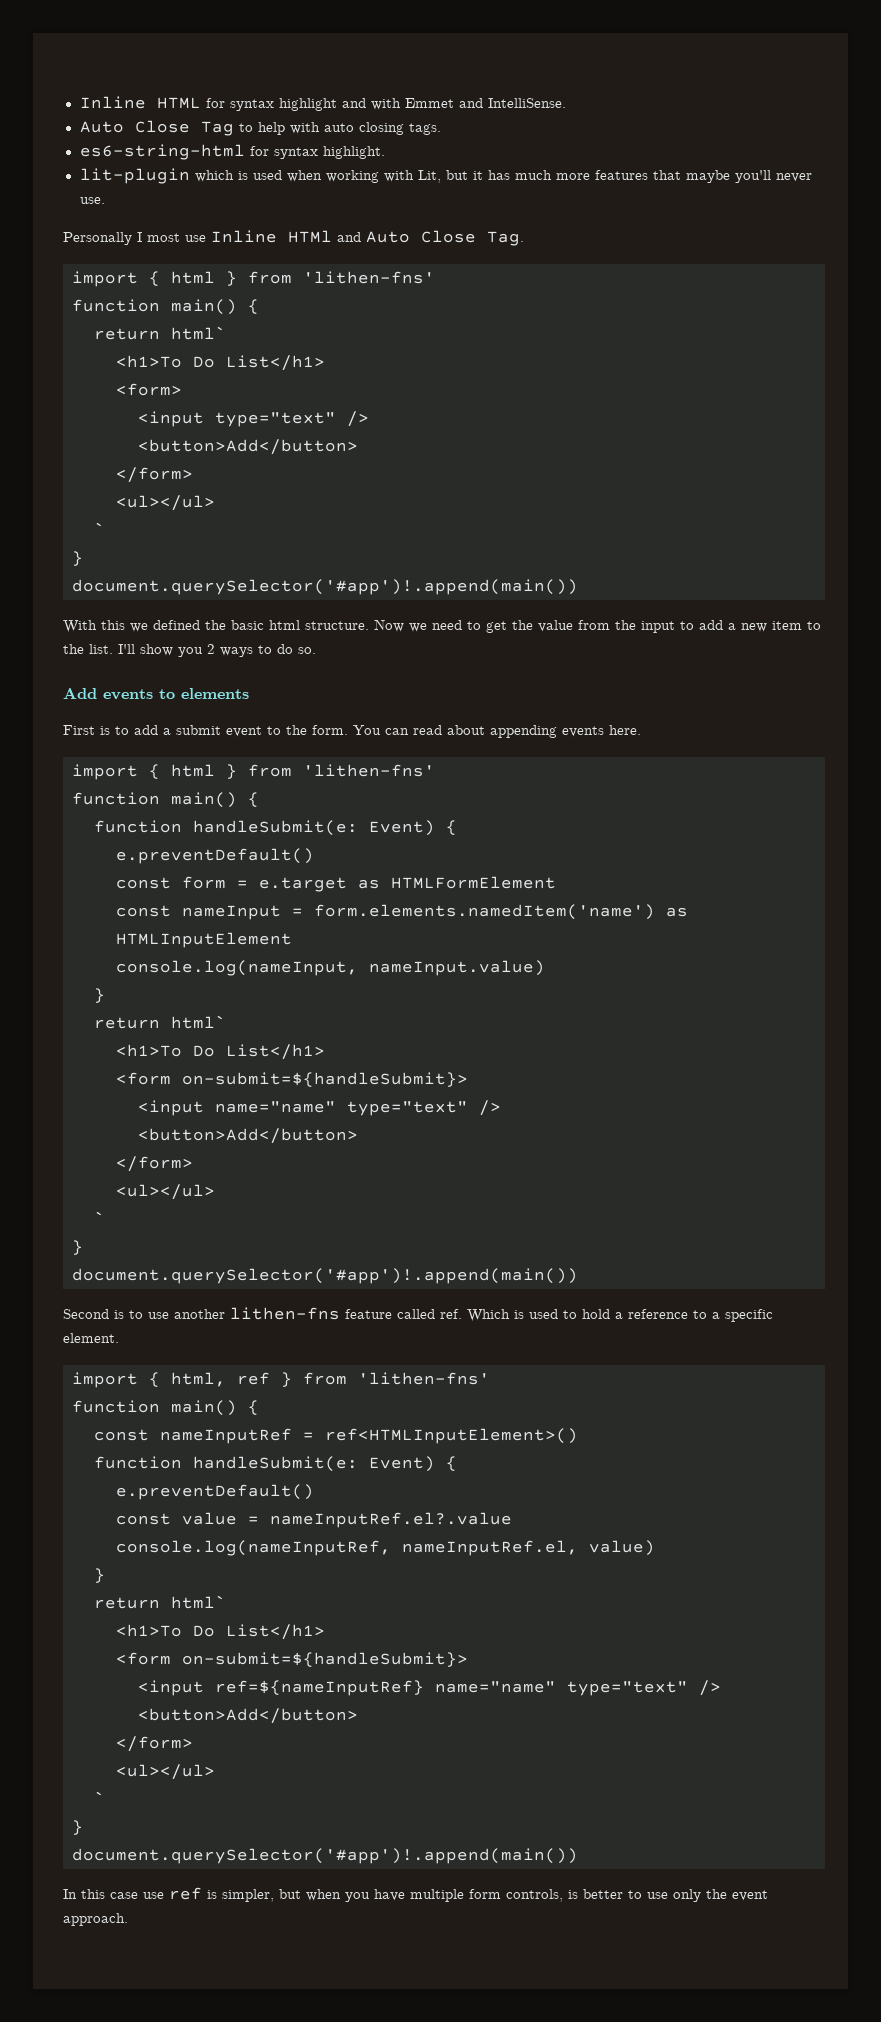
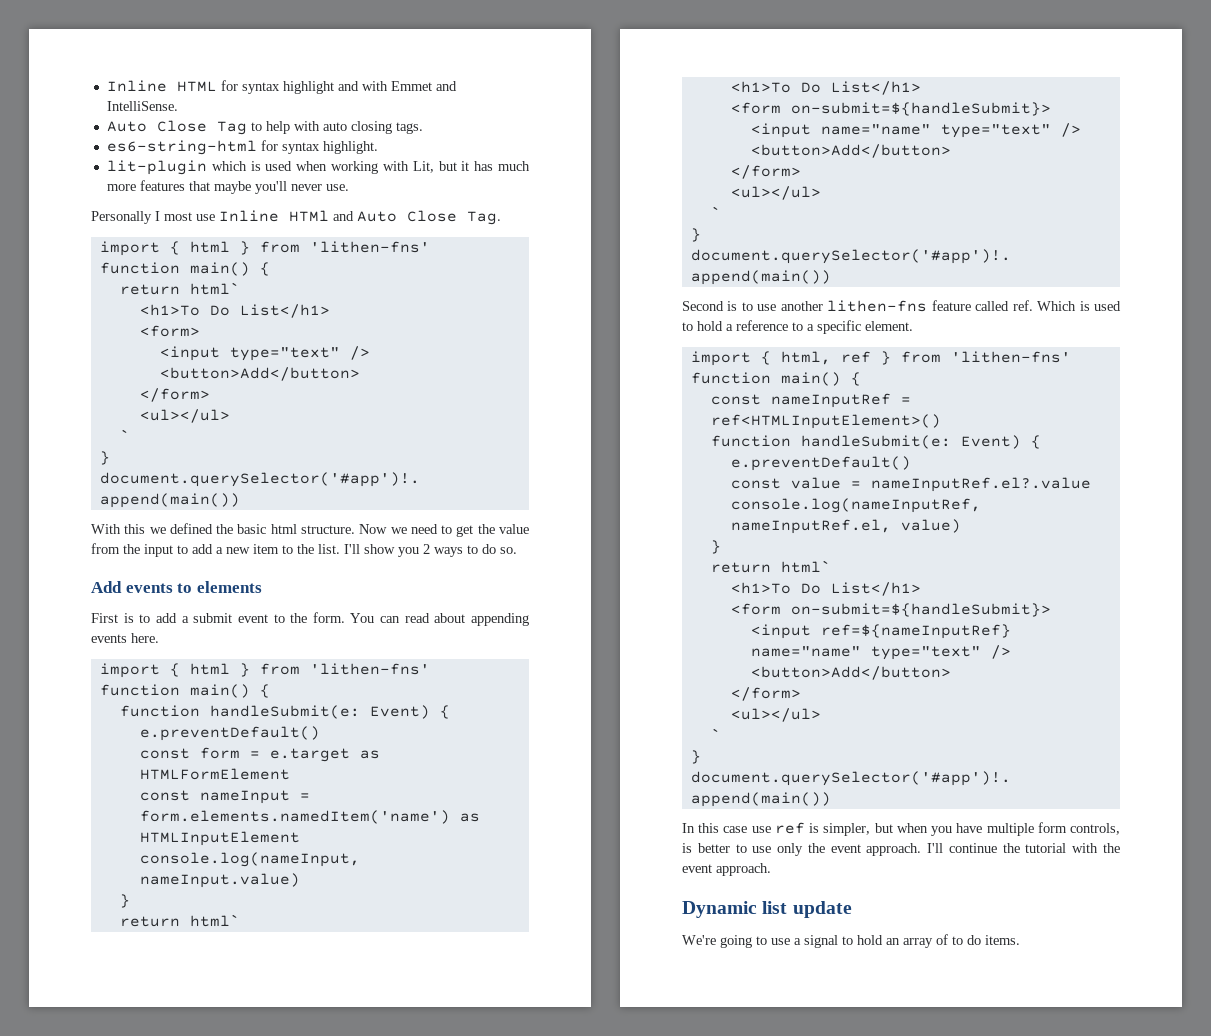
(128, 1919) none -> [927,843,1120,853] [682,863,771,876] [682,901,852,918] [682,934,1020,948] I'll continue the tutorial with the event approach. // Dynamic list update // We're going to use a signal to hold an array of to do items.

